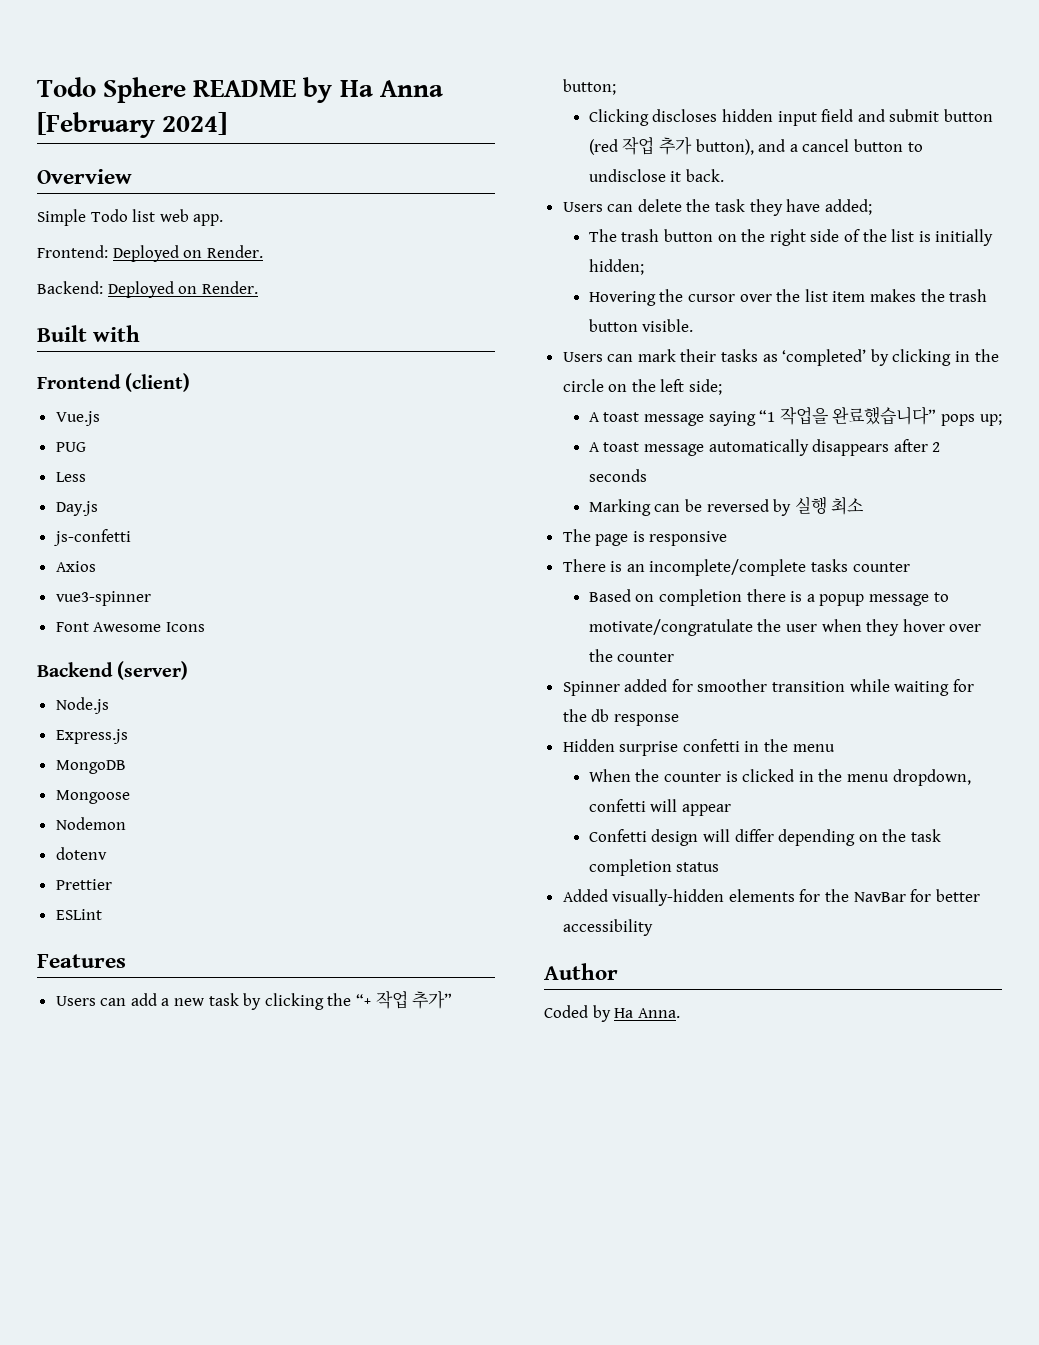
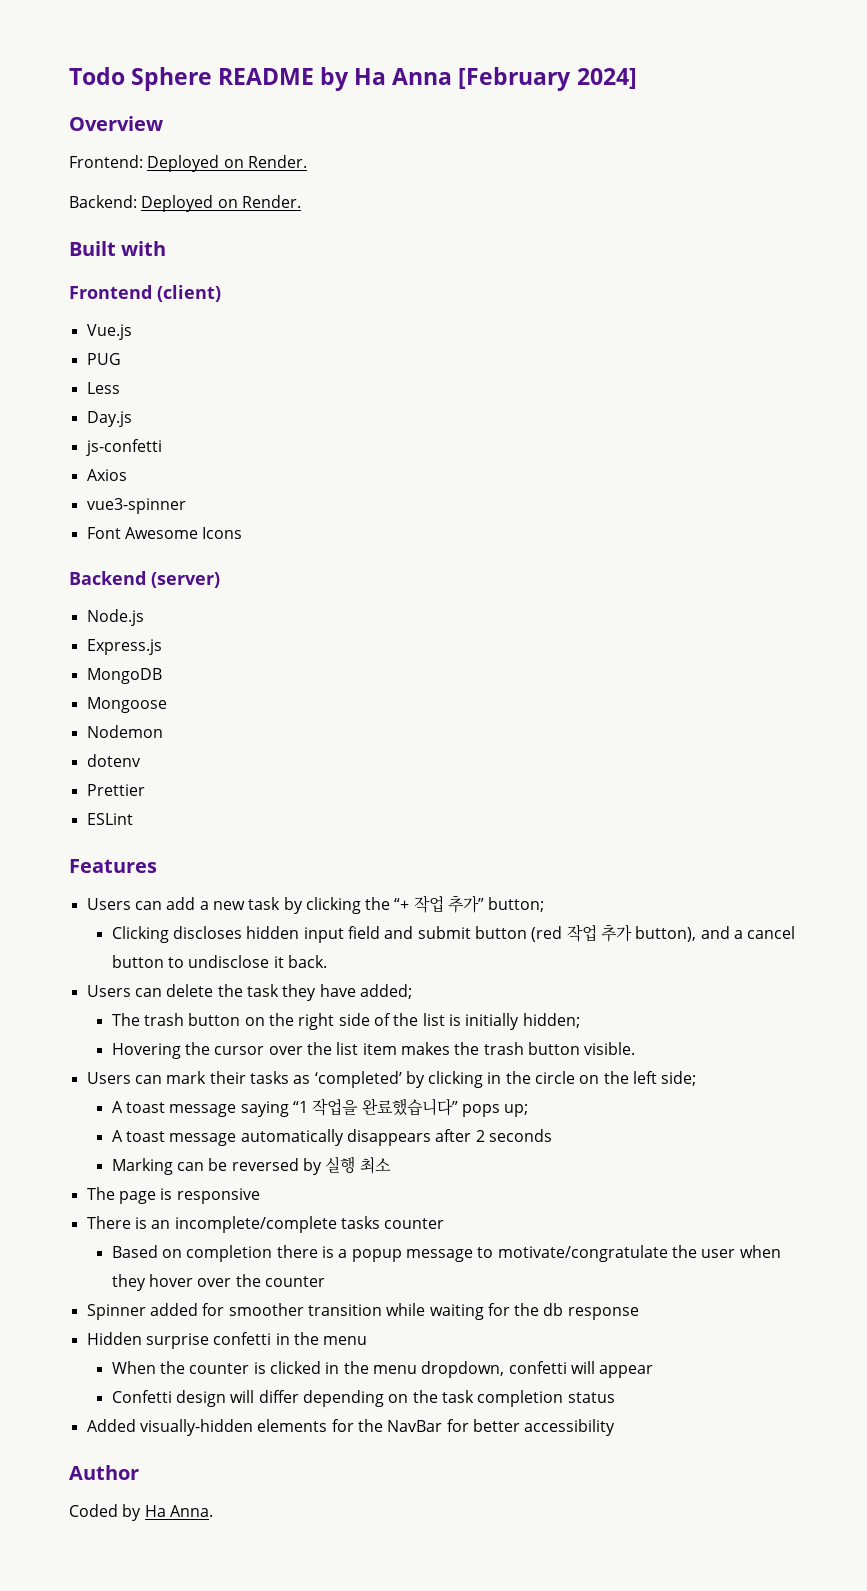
[37,209,224,226] // Simple Todo list web app. -> (163, 123) none

